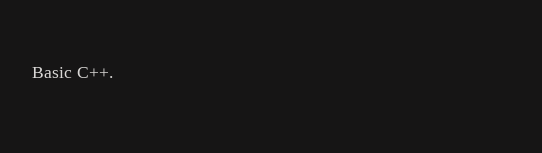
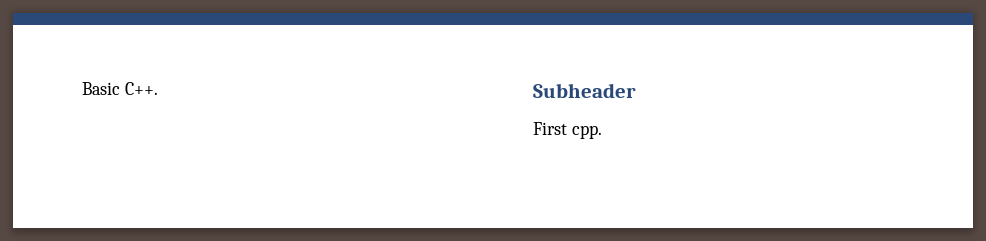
(113, 72) none -> [533,83,636,98] [533,122,602,139] // Subheader // First cpp.

